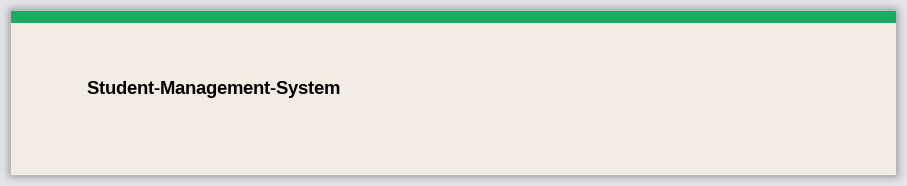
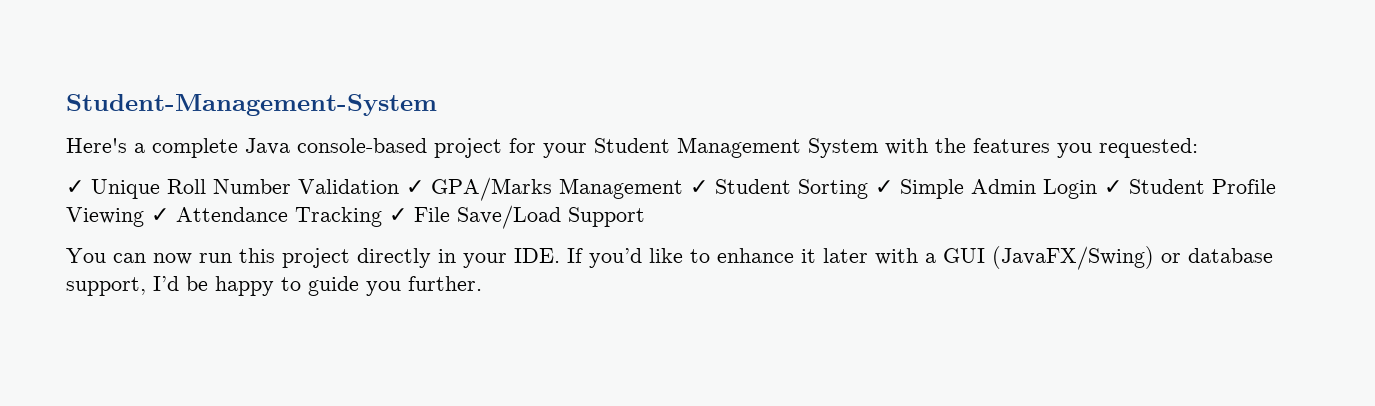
(340, 89) none -> [66,137,1198,158] [66,177,1276,201] [66,205,645,229] [66,246,1273,270] [66,276,482,296] // Here's a complete Java console-based project for your Student Management System with the features you requested: // ✓ Unique Roll Number Validation ✓ GPA/Marks Management ✓ Student Sorting ✓ Simple Admin Login ✓ Student Profile Viewing ✓ Attendance Tracking ✓ File Save/Load Support // You can now run this project directly in your IDE. If you’d like to enhance it later with a GUI (JavaFX/Swing) or database support, I’d be happy to guide you further.

